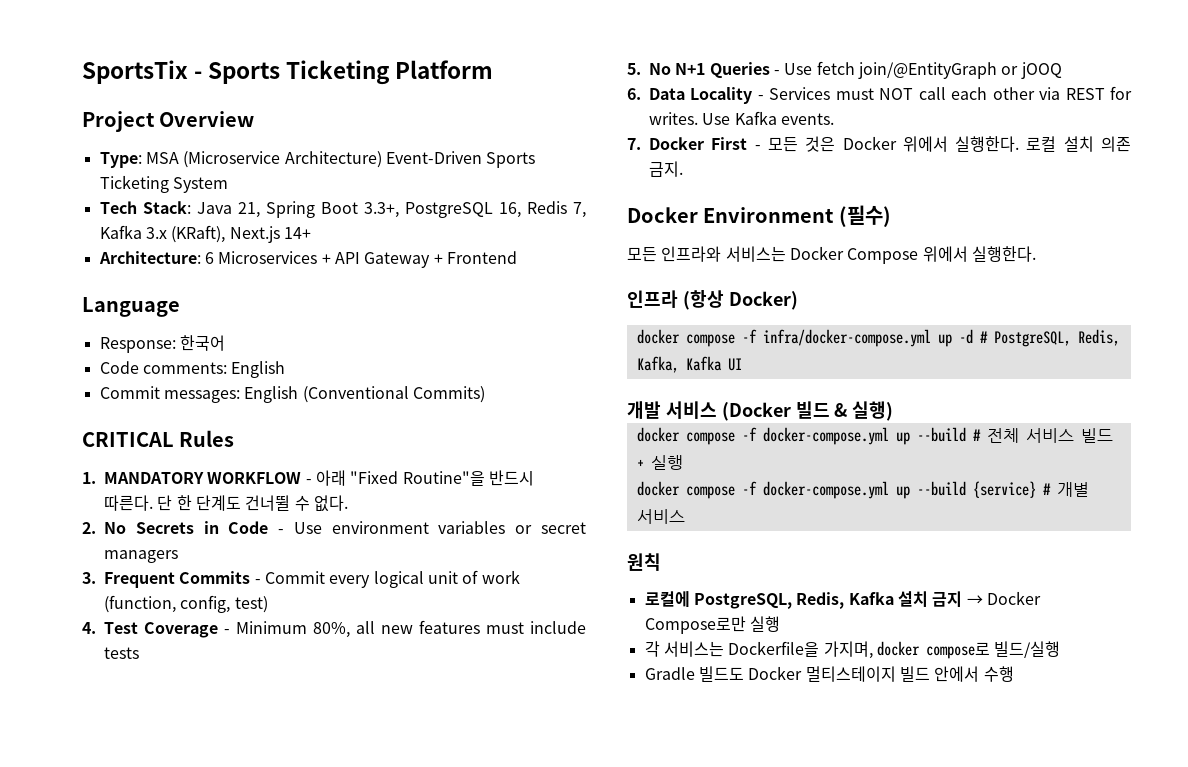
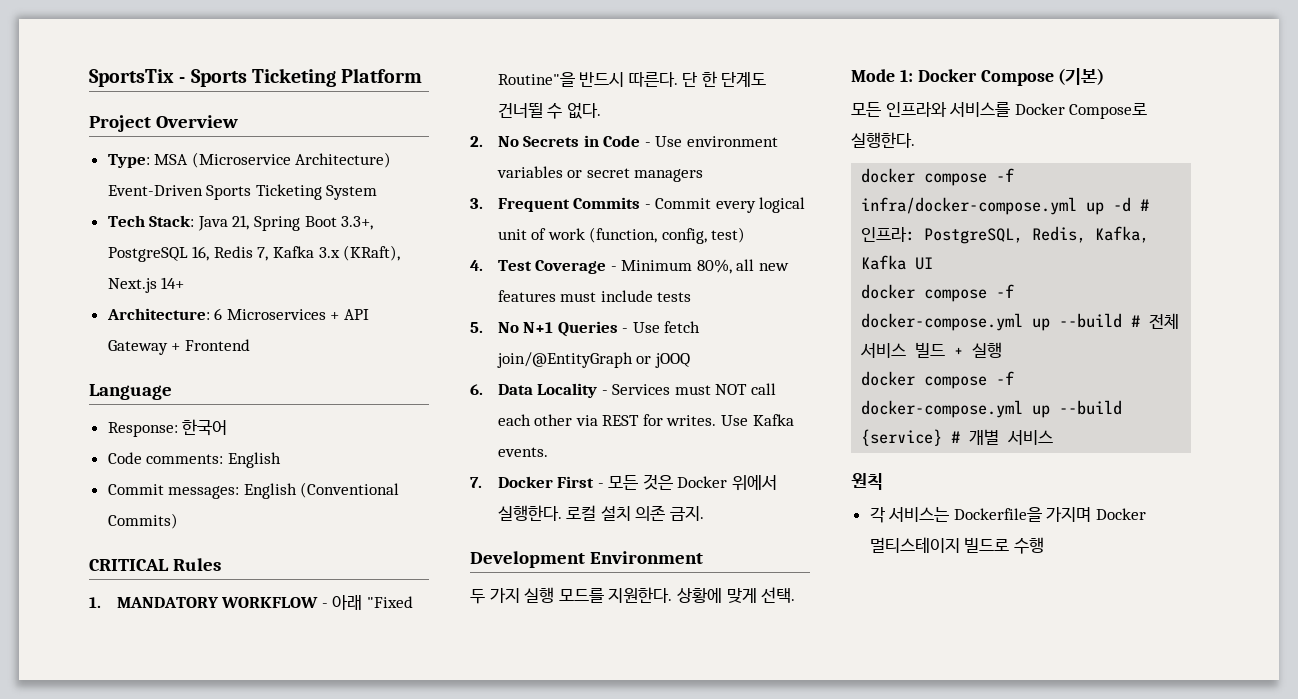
[627,205,891,227] [627,246,1036,264] [627,290,798,310] Docker Environment (필수) // 모든 인프라와 서비스는 Docker Compose 위에서 실행한다. // 인프라 (항상 Docker) -> [470,551,703,568] [470,587,796,604] [851,68,1105,86] [851,102,1148,119] [851,132,915,148] Development Environment // 두 가지 실행 모드를 지원한다. 상황에 맞게 선택. // Mode 1: Docker Compose (기본) // 모든 인프라와 서비스를 Docker Compose로 실행한다.
(988, 337) none -> [861,227,916,242] 인프라:
[627,401,894,421] // 개발 서비스 (Docker 빌드 & 실행) -> (934, 263) none
[644,591,1041,609] [644,616,780,634] [644,641,1061,659] [644,666,980,682] 로컬에 PostgreSQL, Redis, Kafka 설치 금지 → Docker Compose로만 실행 // 각 서비스는 Dockerfile을 가지며, docker compose로 빌드/실행 // Gradle 빌드도 Docker 멀티스테이지 빌드 안에서 -> [869,507,1147,523] [869,537,1010,553] 각 서비스는 Dockerfile을 가지며 Docker 멀티스테이지 빌드로

